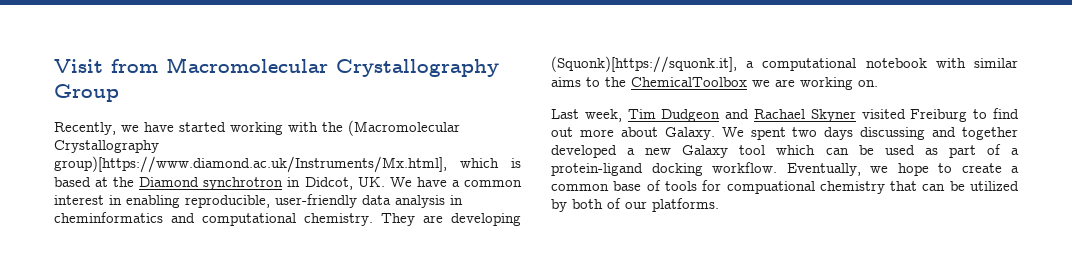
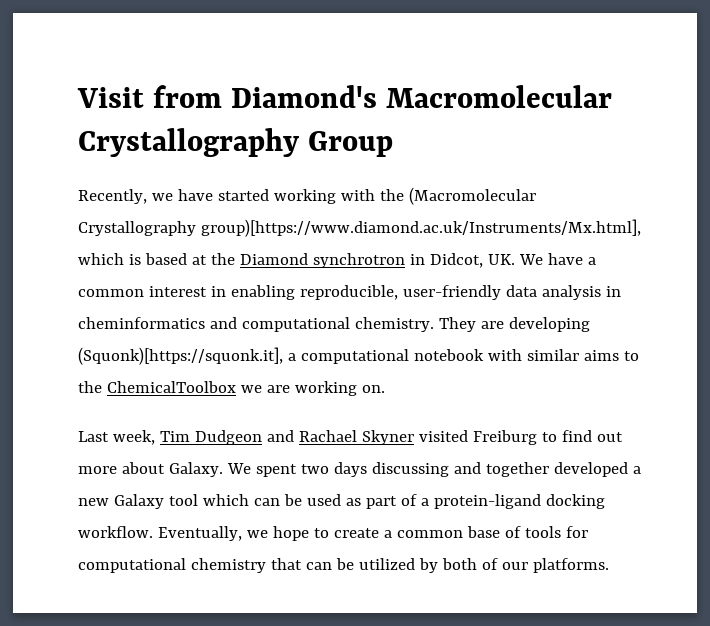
(158, 66) none -> [231,85,378,108] Diamond's
[726,181,815,194] compuational -> [78,558,186,573] computational

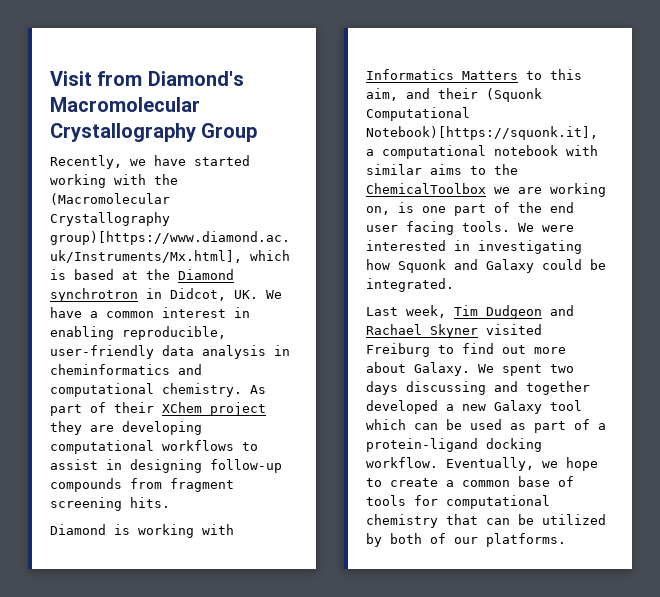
[438,317,590,332] [78,347,283,365] They are developing (Squonk)[https://squonk.it], -> [250,385,266,394] [50,402,266,416] [50,421,202,435] [50,440,258,454] [50,459,282,473] [50,478,234,492] [50,497,170,511] [50,524,234,538] [366,69,582,80] [366,88,542,102] [366,107,470,121] [366,126,598,140] As part of their XChem project they are developing computational workflows to assist in designing follow-up compounds from fragment screening hits. // Diamond is working with Informatics Matters to this aim, and their (Squonk Computational Notebook)[https://squonk.it],
[361,385,385,393] on. -> [366,202,574,216] [366,221,574,235] [366,240,582,254] [366,259,606,273] [366,278,454,292] on, is one part of the end user facing tools. We were interested in investigating how Squonk and Galaxy could be integrated.

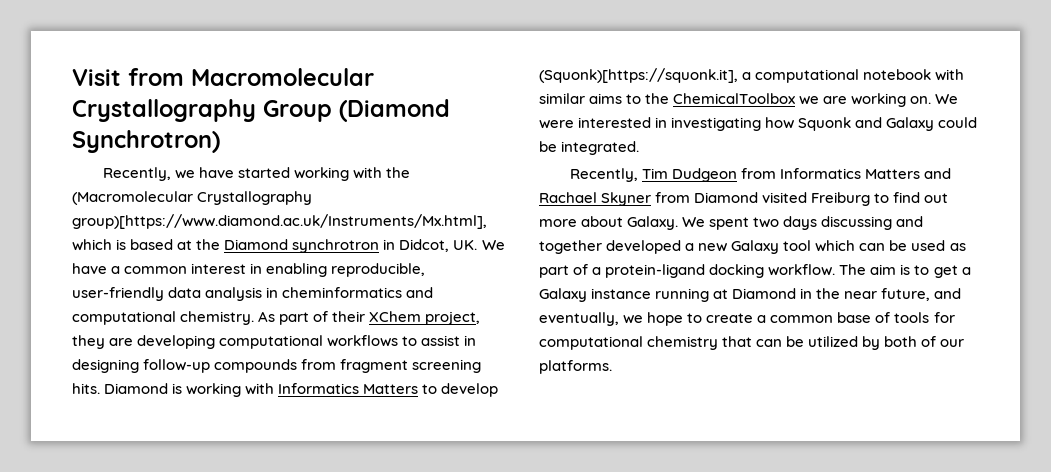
[147,71,244,86] Diamond's -> (184, 77) none
(258, 132) none -> [339,99,450,122] [72,130,220,153] (Diamond Synchrotron)
[210,402,266,416] project -> [425,311,481,325] project,
(170, 502) // -> (100, 388) none
[550,69,582,80] [366,88,542,102] [366,107,470,121] [366,126,598,140] this aim, and their (Squonk Computational Notebook)[https://squonk.it], -> [441,383,499,397] [539,68,738,83] develop (Squonk)[https://squonk.it],
[366,202,574,216] [366,221,510,235] on, is one part of the end user facing tools. -> [910,96,932,104] on.
[366,305,542,319] Last week, Tim Dudgeon -> [569,168,921,182] Recently, Tim Dudgeon from Informatics Matters
(478, 331) none -> [655,192,759,203] from Diamond
[446,457,534,471] Eventually, -> [839,264,971,278] [539,288,962,302] [539,312,619,326] The aim is to get a Galaxy instance running at Diamond in the near future, and eventually,

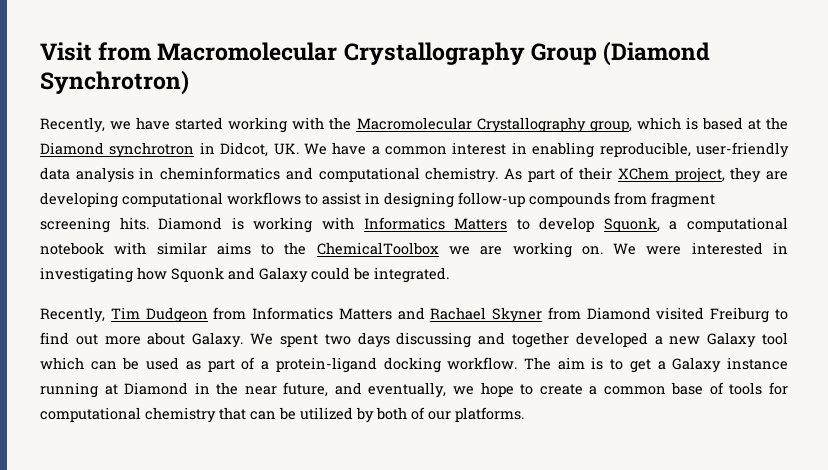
[72,191,313,205] [72,214,487,229] (Macromolecular Crystallography group)[https://www.diamond.ac.uk/Instruments/Mx.html], -> [356,117,632,133] Macromolecular Crystallography group,
[539,68,738,83] (Squonk)[https://squonk.it], -> [603,217,660,232] Squonk,

